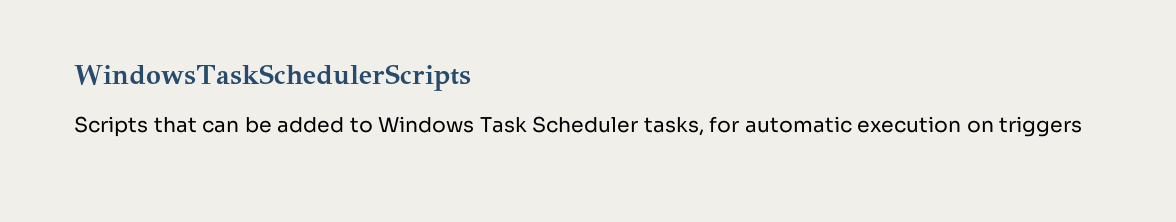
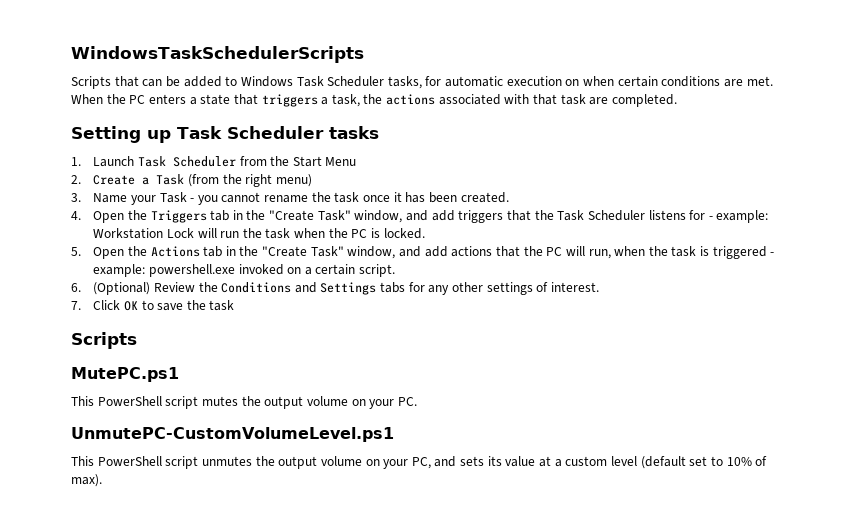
[999,116,1083,137] triggers -> [583,76,773,87] [71,94,677,107] [71,126,379,143] [71,156,357,167] [71,174,312,187] [71,192,509,205] [71,210,769,223] [93,228,425,239] [71,246,775,259] [93,264,396,277] [71,282,599,295] [71,300,235,311] [71,332,137,349] [71,367,179,382] [71,396,417,409] [71,427,394,442] [71,456,768,469] [71,474,102,487] when certain conditions are met. When the PC enters a state that triggers a task, the actions associated with that task are completed. // Setting up Task Scheduler tasks // 1. Launch Task Scheduler from the Start Menu // 2. Create a Task (from the right menu) // 3. Name your Task - you cannot rename the task once it has been created. // 4. Open the Triggers tab in the "Create Task" window, and add triggers that the Task Scheduler listens for - example: Workstation Lock will run the task when the PC is locked. // 5. Open the Actions tab in the "Create Task" window, and add actions that the PC will run, when the task is triggered - example: powershell.exe invoked on a certain script. // 6. (Optional) Review the Conditions and Settings tabs for any other settings of interest. // 7. Click OK to save the task // Scripts // MutePC.ps1 // This PowerShell script mutes the output volume on your PC. // UnmutePC-CustomVolumeLevel.ps1 // This PowerShell script unmutes the output volume on your PC, and sets its value at a custom level (default set to 10% of max).

